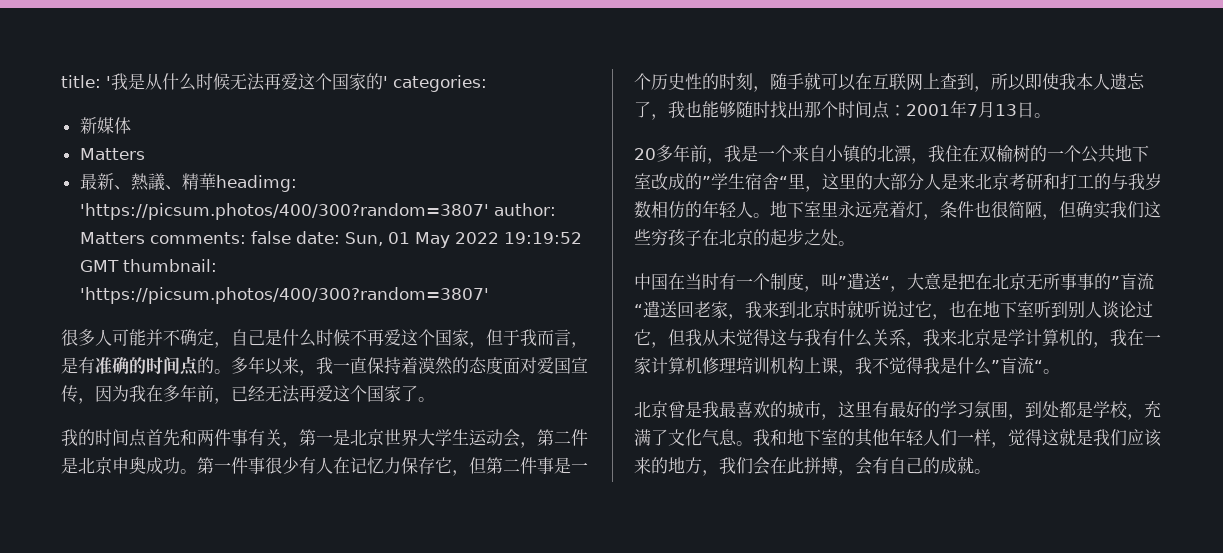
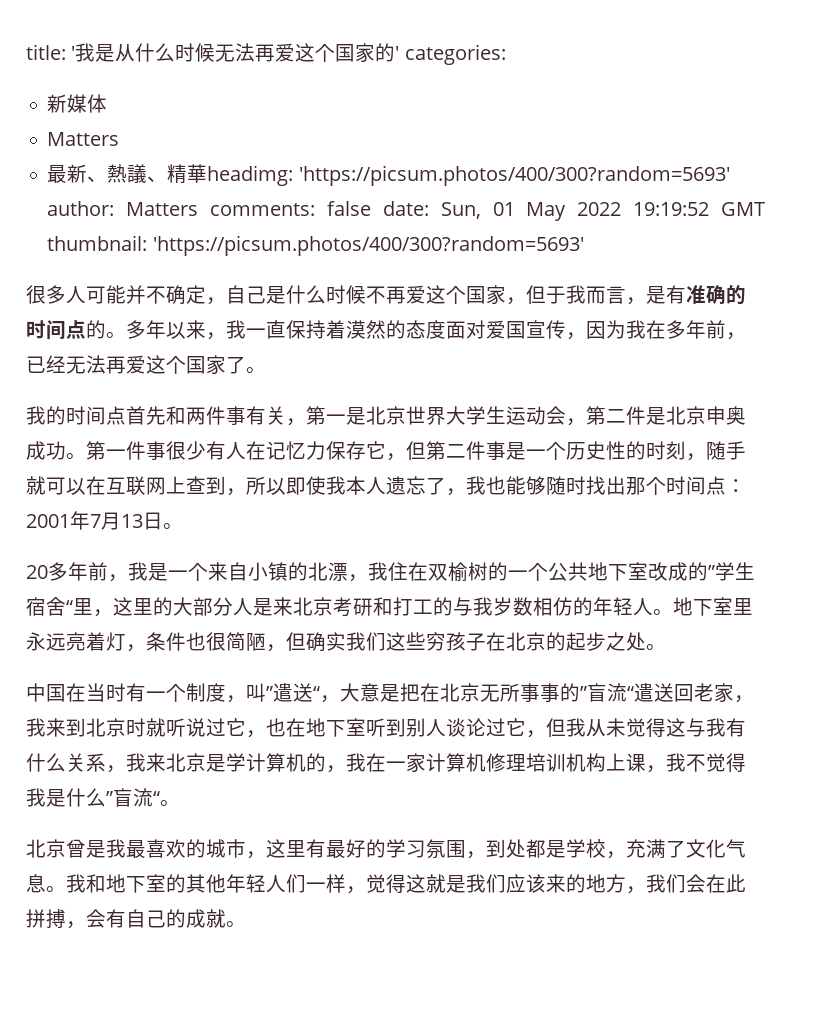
[79,203,489,220] 'https://picsum.photos/400/300?random=3807' -> [298,165,730,186] 'https://picsum.photos/400/300?random=5693'
[79,287,489,304] 'https://picsum.photos/400/300?random=3807' -> [152,235,584,256] 'https://picsum.photos/400/300?random=5693'

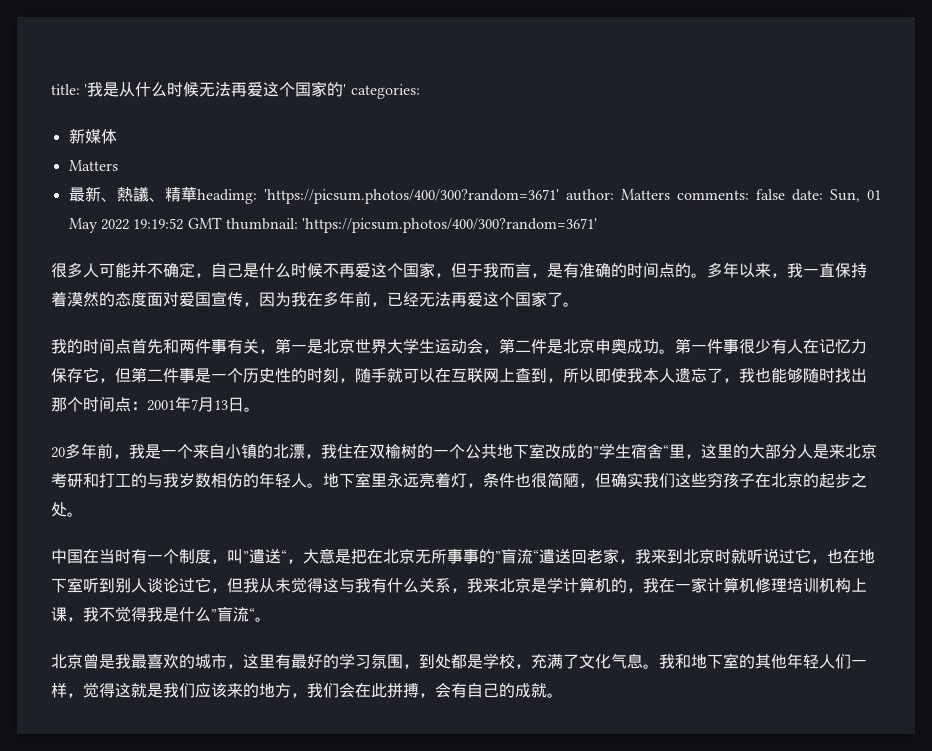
[298,165,730,186] 'https://picsum.photos/400/300?random=5693' -> [263,189,559,204] 'https://picsum.photos/400/300?random=3671'
[152,235,584,256] 'https://picsum.photos/400/300?random=5693' -> [302,218,598,233] 'https://picsum.photos/400/300?random=3671'

